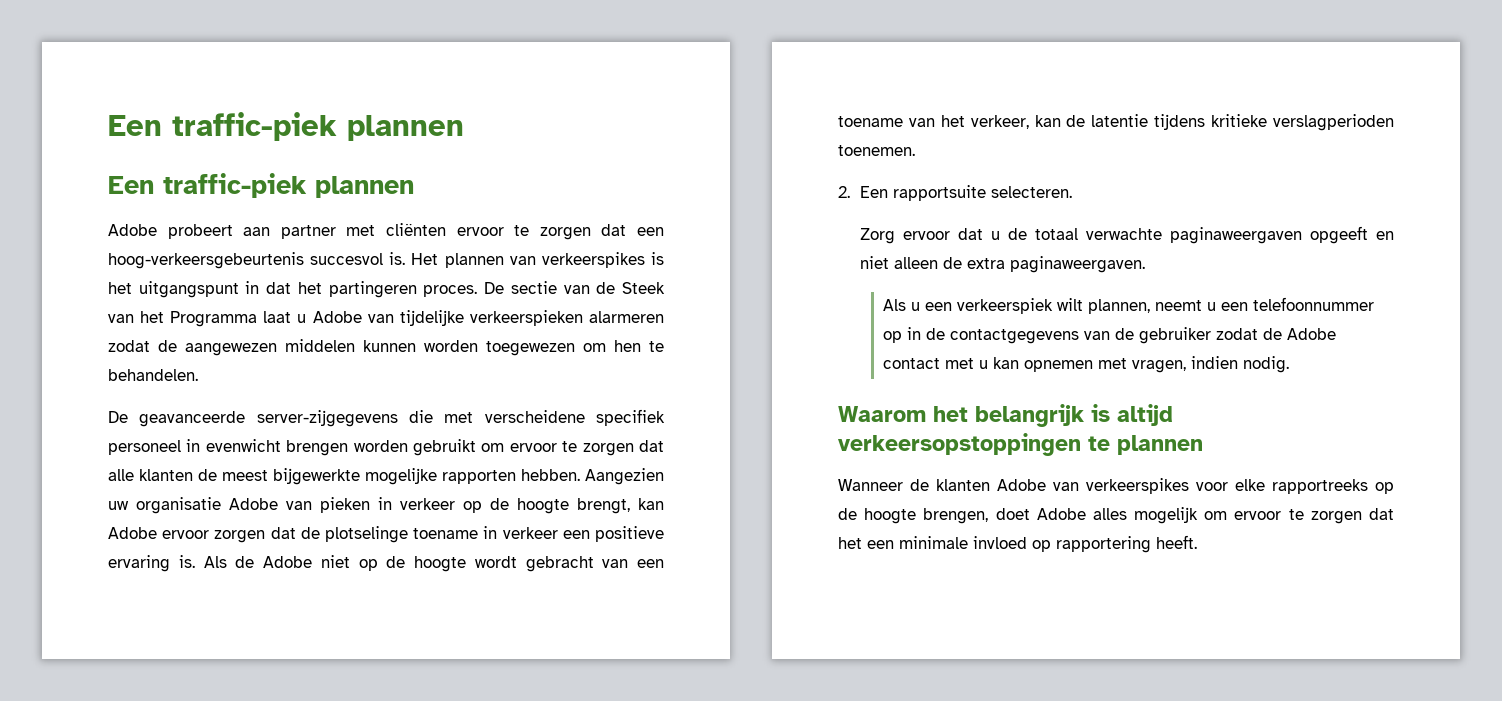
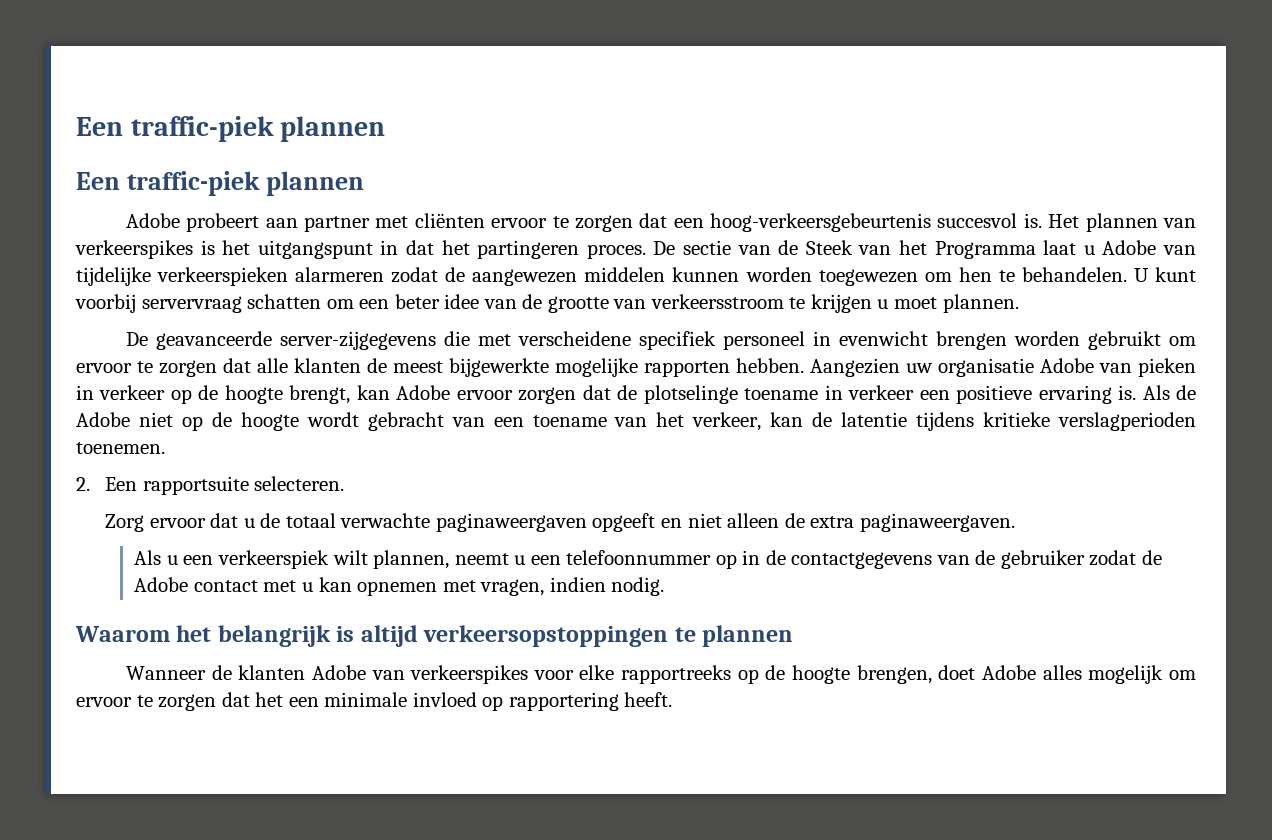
(198, 375) none -> [1133,267,1197,282] [75,294,1019,313] U kunt voorbij servervraag schatten om een beter idee van de grootte van verkeersstroom te krijgen u moet plannen.

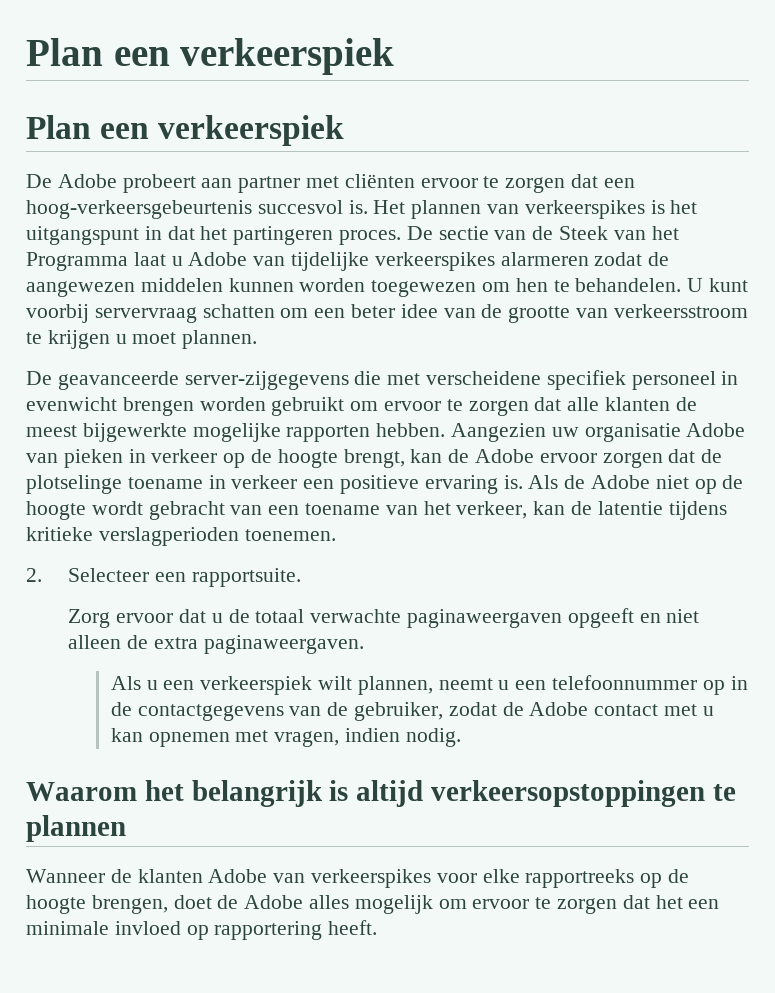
[76,116,386,142] [76,171,365,196] Een traffic-piek plannen // Een traffic-piek plannen // -> [26,38,395,75] [26,115,345,146] [26,174,52,188] Plan een verkeerspiek // Plan een verkeerspiek // De
[157,267,289,286] verkeerspieken -> [374,252,495,271] verkeerspikes
(390, 392) none -> [448,449,470,463] de
[105,476,345,495] Een rapportsuite selecteren. -> [68,568,301,587] Selecteer een rapportsuite.
[1000,550,1085,569] gebruiker -> [353,702,443,721] gebruiker,
(976, 672) none -> [217,895,239,909] de

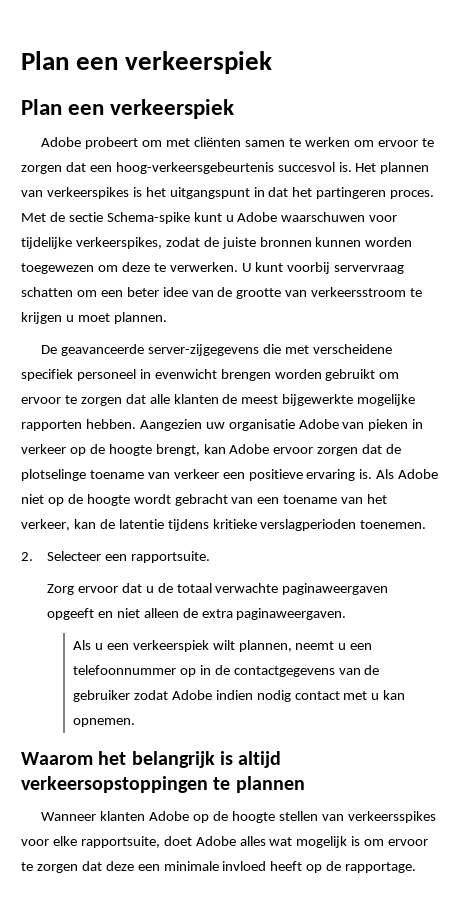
[26,174,52,188] De -> (235, 109) none
[201,174,415,193] aan partner met cliënten -> [142,137,374,147] om met cliënten samen te werken om
[406,226,679,240] [26,252,670,271] [26,278,223,297] De sectie van de Steek van het Programma laat u Adobe van tijdelijke verkeerspikes alarmeren zodat de aangewezen middelen -> [21,212,398,224] [21,237,312,249] Met de sectie Schema-spike kunt u Adobe waarschuwen voor tijdelijke verkeerspikes, zodat de juiste bronnen
[515,278,682,292] hen te behandelen. -> [121,262,238,272] deze te verwerken.
[448,449,470,463] de -> (226, 449) none
[208,475,226,489] in -> [147,472,170,479] van
[564,475,586,489] de -> (395, 474) none
[353,702,714,721] [110,728,461,747] gebruiker, zodat de Adobe contact met u kan opnemen met vragen, indien nodig. -> [72,690,406,702] [72,718,135,727] gebruiker zodat Adobe indien nodig contact met u kan opnemen.
[110,869,132,883] de -> (97, 816) none
[273,869,690,888] [26,895,683,914] van verkeerspikes voor elke rapportreeks op de hoogte brengen, doet de Adobe alles mogelijk om ervoor te zorgen dat het -> [193,811,436,823] [21,836,429,848] [21,861,134,873] op de hoogte stellen van verkeersspikes voor elke rapportsuite, doet Adobe alles wat mogelijk is om ervoor te zorgen dat deze
[186,920,378,940] op rapportering heeft. -> [270,861,417,873] heeft op de rapportage.

